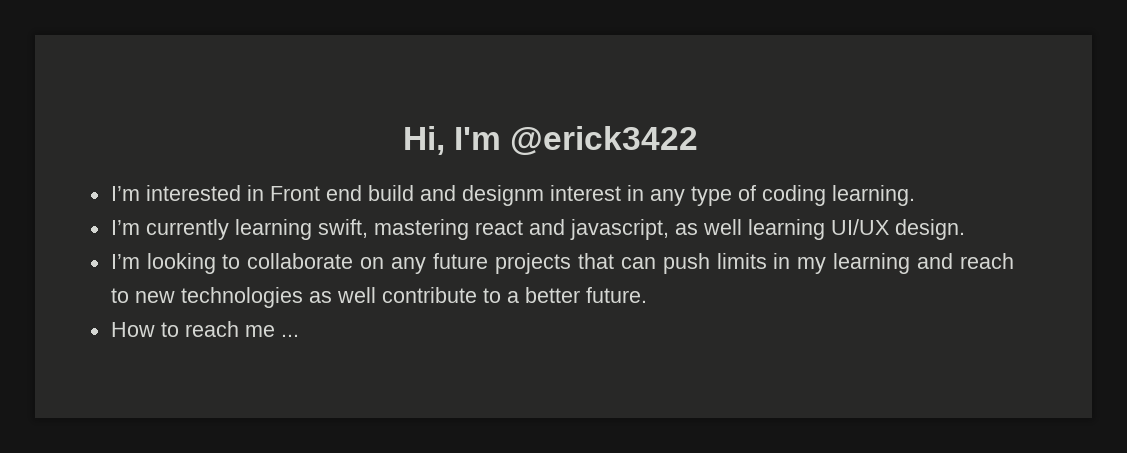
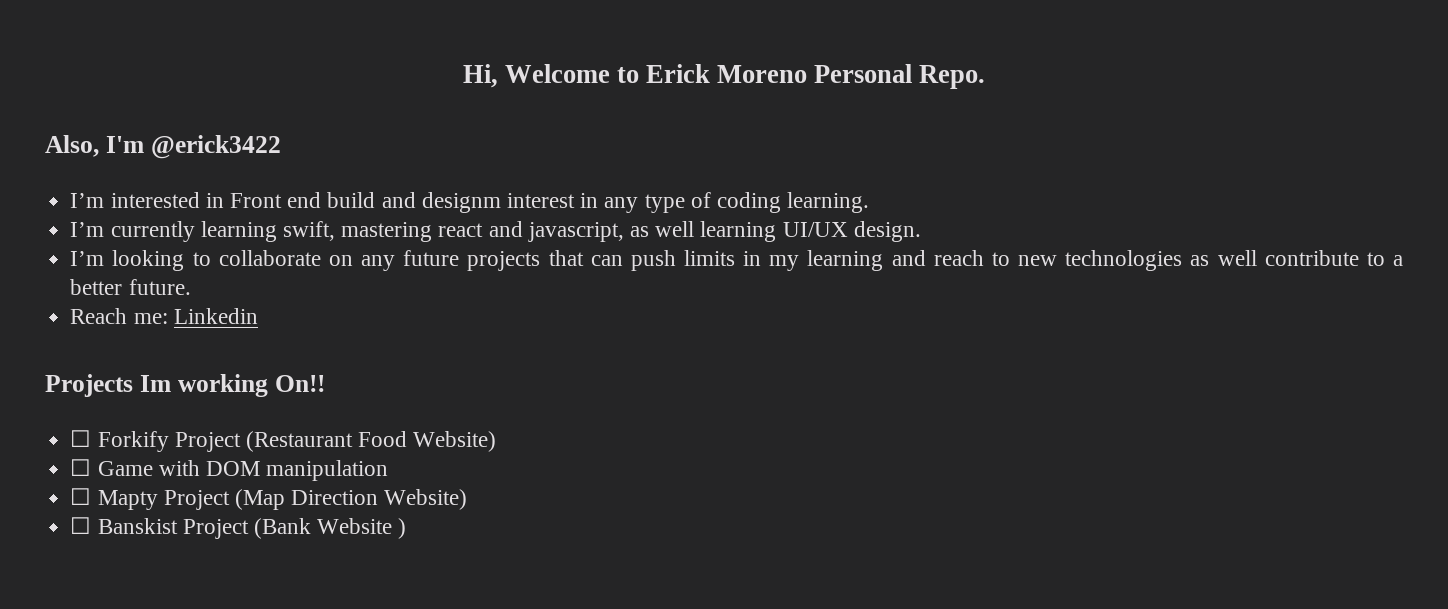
(445, 140) none -> [504,64,986,89] [45,135,99,157] Welcome to Erick Moreno Personal Repo. // Also,
[110,321,299,337] How to reach me ... -> [70,308,258,324] [45,374,325,397] [70,430,497,452] [70,459,389,481] [70,488,468,510] [70,517,407,539] Reach me: Linkedin // Projects Im working On!! // ☐ Forkify Project (Restaurant Food Website) // ☐ Game with DOM manipulation // ☐ Mapty Project (Map Direction Website) // ☐ Banskist Project (Bank Website )

